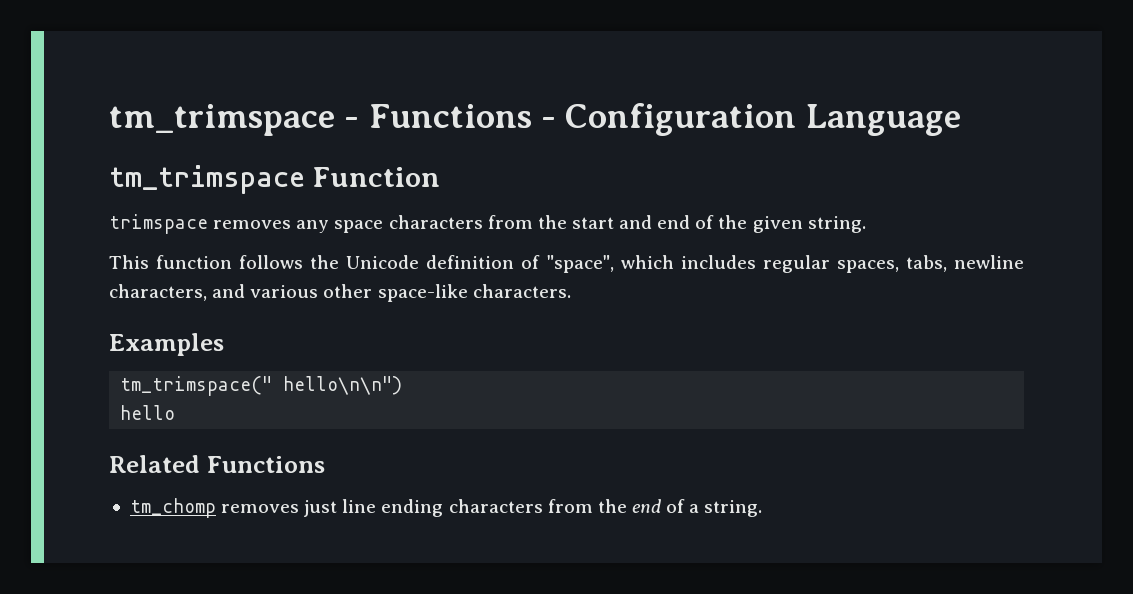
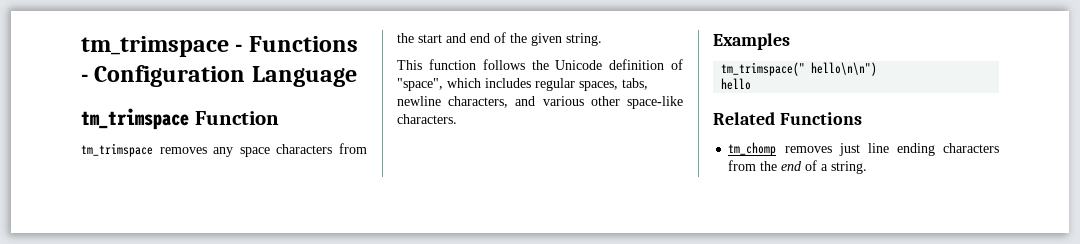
[109,214,208,234] trimspace -> [81,143,153,157] tm_trimspace

